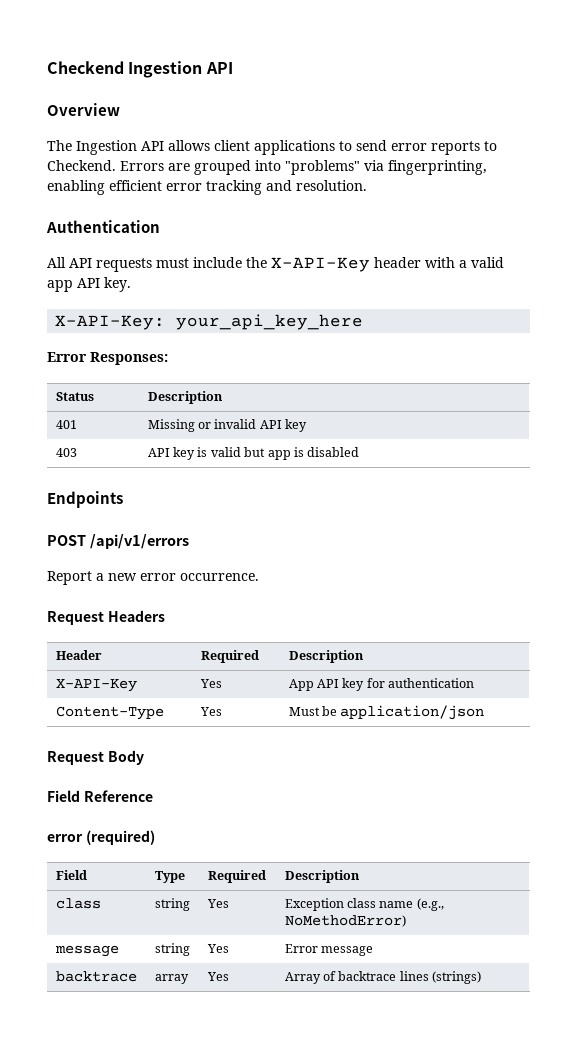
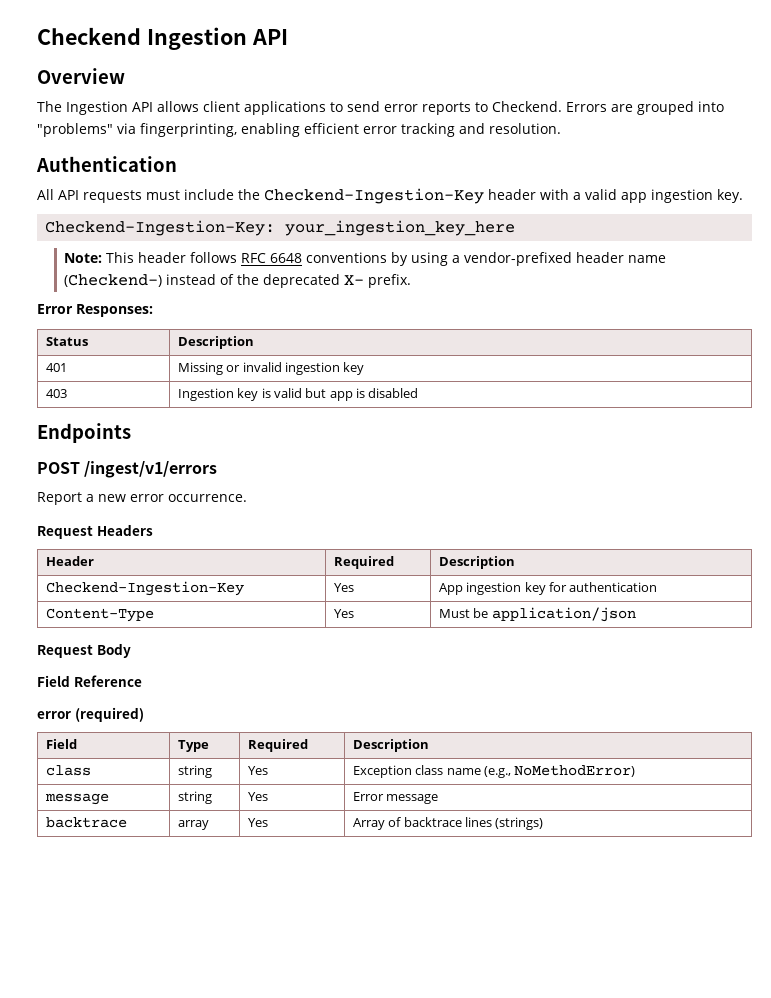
[271,257,370,272] X-API-Key -> [264,188,484,204] Checkend-Ingestion-Key
[77,278,100,288] API -> [651,189,713,203] ingestion
[55,314,364,330] X-API-Key: your_api_key_here -> [45,220,516,236] [64,252,667,266] [64,274,412,288] Checkend-Ingestion-Key: your_ingestion_key_here // Note: This header follows RFC 6648 conventions by using a vendor-prefixed header name (Checkend-) instead of the deprecated X- prefix.
[259,420,282,429] API -> [284,362,340,375] ingestion
[147,448,170,457] API -> [177,388,234,401] Ingestion
[89,534,189,549] /api/v1/errors -> [84,461,218,478] /ingest/v1/errors
[55,679,137,692] X-API-Key -> [45,581,244,596] Checkend-Ingestion-Key
[317,679,340,688] API -> [466,582,522,595] ingestion

